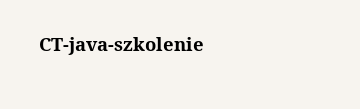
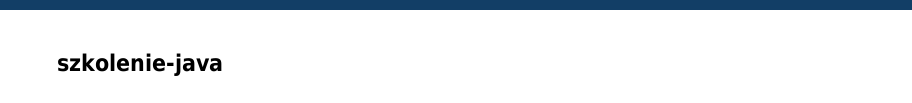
[39,37,204,55] CT-java-szkolenie -> [57,53,223,76] szkolenie-java

